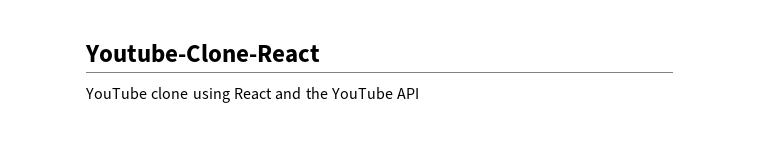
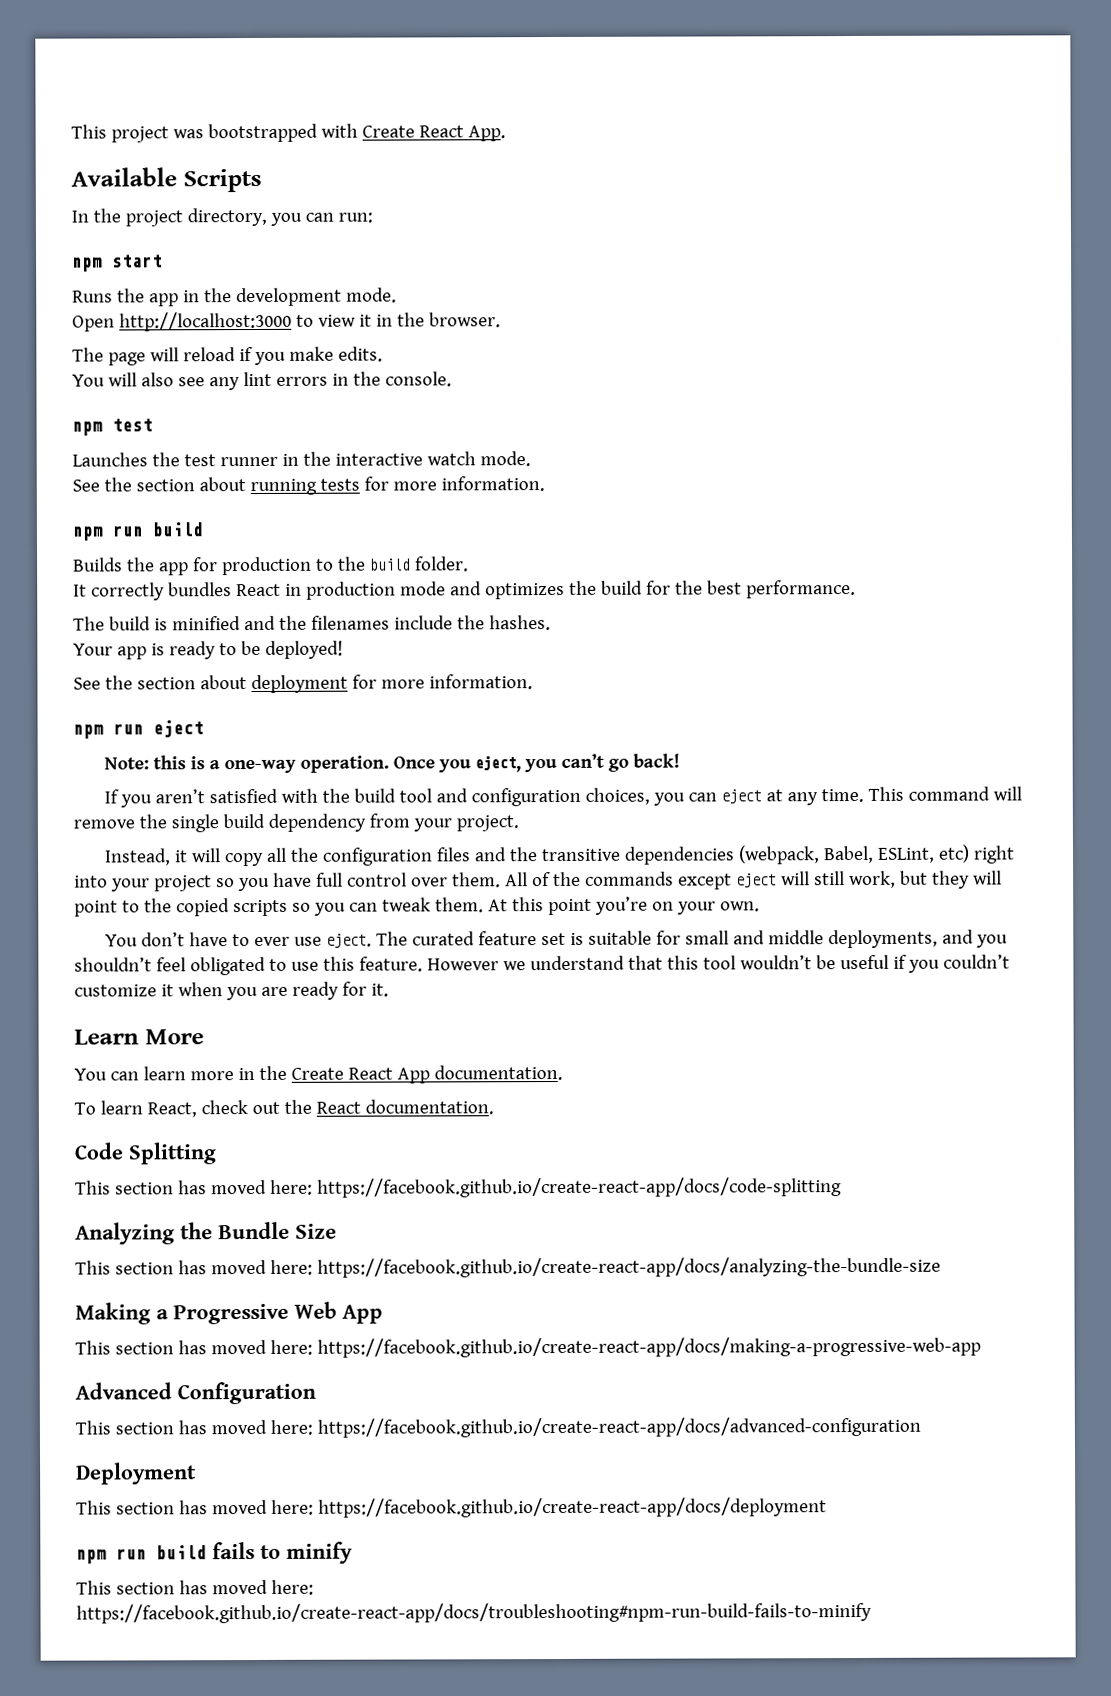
[85,44,320,63] [85,87,420,103] Youtube-Clone-React // YouTube clone using React and the YouTube API -> [71,123,506,143] [71,167,262,193] [71,207,373,227] [72,254,163,272] [72,287,397,307] [72,311,501,332] [72,346,383,366] [72,371,452,391] [72,418,153,436] [72,451,531,467] [72,476,545,496] [72,522,203,541] [73,556,469,576] [73,580,856,601] [73,615,551,631] [73,640,343,660] [73,674,533,694] [73,720,204,739] [104,753,681,774] [104,786,1023,808] [73,813,519,833] [104,844,1016,867] [74,870,1002,892] [74,896,760,917] [105,929,1009,949] [74,954,1010,976] [74,981,389,1001] [74,1029,204,1045] [74,1064,563,1084] [74,1099,494,1118] [74,1142,217,1165] [75,1177,842,1198] [75,1221,337,1245] [75,1256,941,1278] [75,1301,383,1325] [75,1336,981,1358] [75,1381,316,1405] [75,1416,921,1438] [76,1462,197,1485] [76,1497,827,1518] [76,1541,353,1564] [76,1579,314,1595] [76,1601,872,1624] This project was bootstrapped with Create React App. // Available Scripts // In the project directory, you can run: // npm start // Runs the app in the development mode. // Open http://localhost:3000 to view it in the browser. // The page will reload if you make edits. // You will also see any lint errors in the console. // npm test // Launches the test runner in the interactive watch mode. // See the section about running tests for more information. // npm run build // Builds the app for production to the build folder. // It correctly bundles React in production mode and optimizes the build for the best performance. // The build is minified and the filenames include the hashes. // Your app is ready to be deployed! // See the section about deployment for more information. // npm run eject // Note: this is a one-way operation. Once you eject, you can’t go back! // If you aren’t satisfied with the build tool and configuration choices, you can eject at any time. This command will remove the single build dependency from your project. // Instead, it will copy all the configuration files and the transitive dependencies (webpack, Babel, ESLint, etc) right into your project so you have full control over them. All of the commands except eject will still work, but they will point to the copied scripts so you can tweak them. At this point you’re on your own. // You don’t have to ever use eject. The curated feature set is suitable for small and middle deployments, and you shouldn’t feel obligated to use this feature. However we understand that this tool wouldn’t be useful if you couldn’t customize it when you are ready for it. // Learn More // You can learn more in the Create React App documentation. // To learn React, check out the React documentation. // Code Splitting // This section has moved here: https://facebook.github.io/create-react-app/docs/code-splitting // Analyzing the Bundle Size // This section has moved here: https://facebook.github.io/create-react-app/docs/analyzing-the-bundle-size // Making a Progressive Web App // This section has moved here: https://facebook.github.io/create-react-app/docs/making-a-progressive-web-app // Advanced Configuration // This section has moved here: https://facebook.github.io/create-react-app/docs/advanced-configuration // Deployment // This section has moved here: https://facebook.github.io/create-react-app/docs/deployment // npm run build fails to minify // This section has moved here: https://facebook.github.io/create-react-app/docs/troubleshooting#npm-run-build-fails-to-minify

